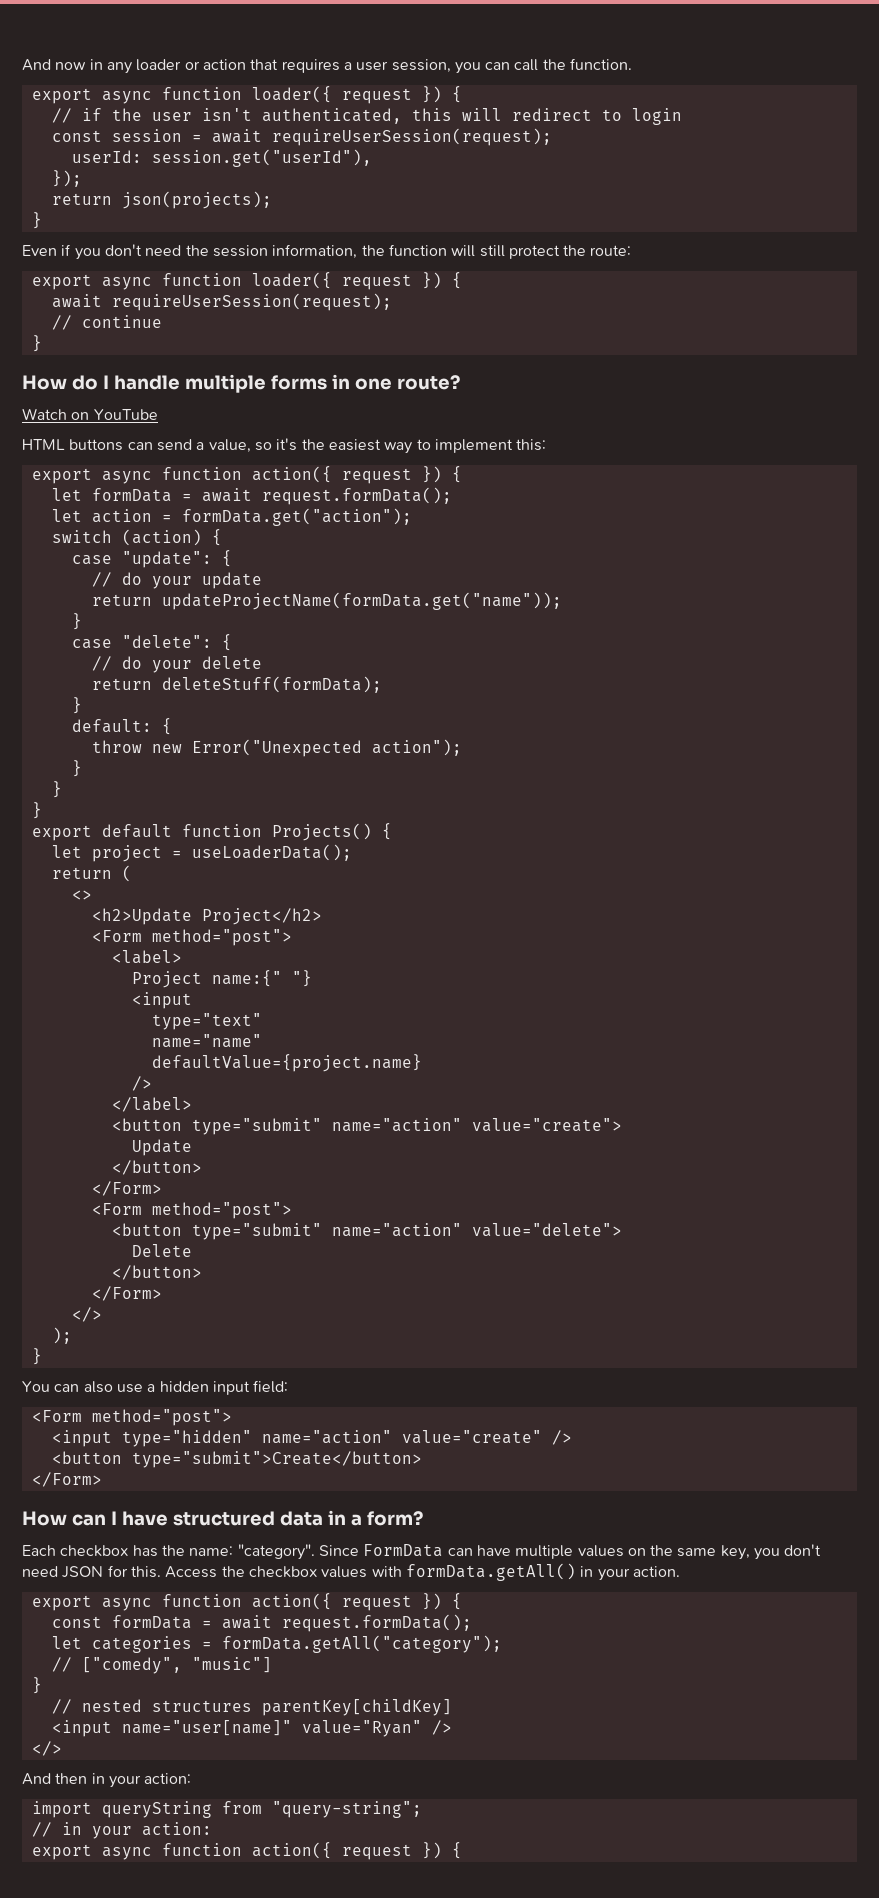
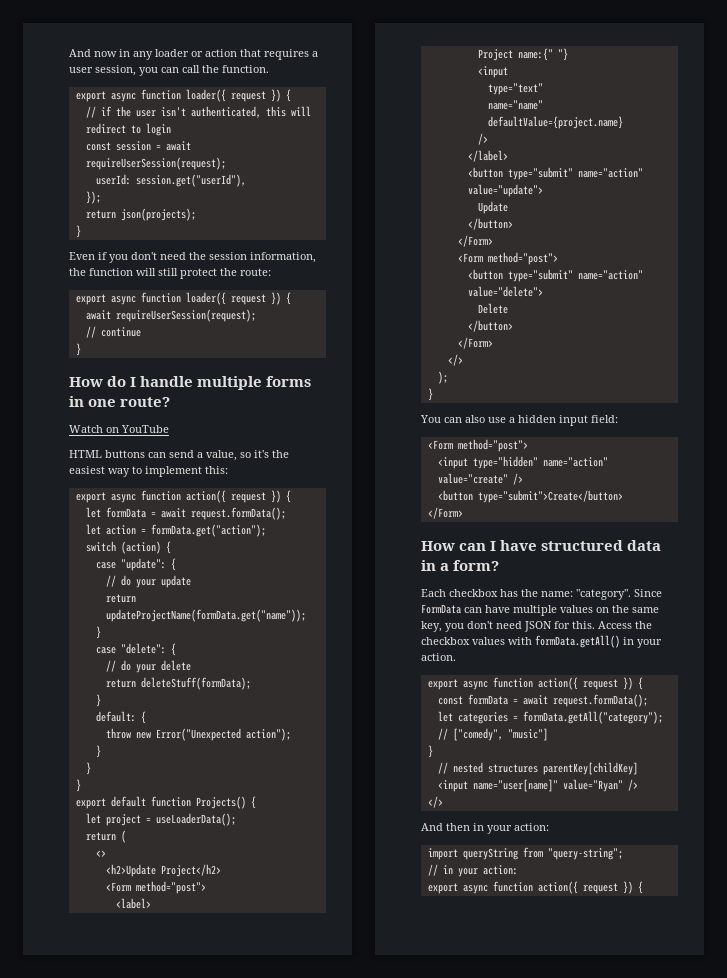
[471,1118,622,1132] value="create"> -> [467,184,543,197] value="update">

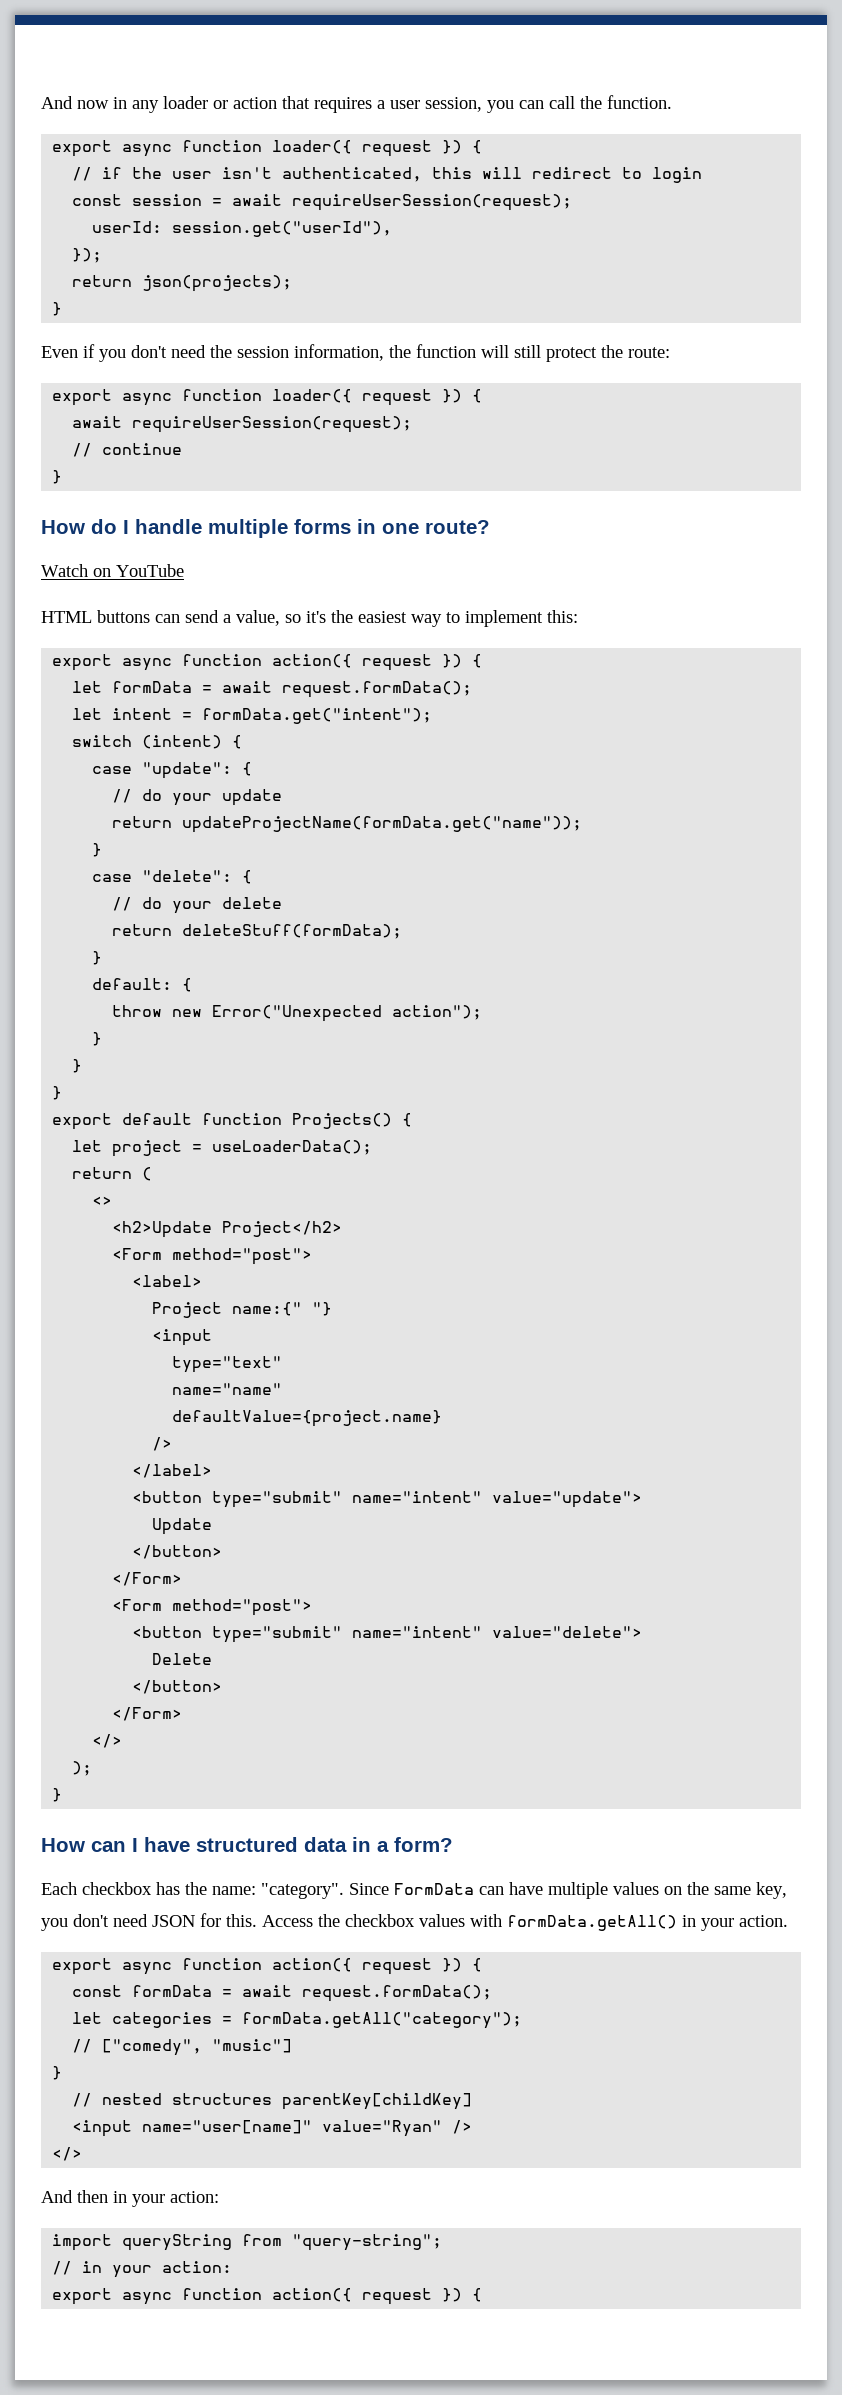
[105,524,266,537] action = formData.get("action"); -> [112,708,433,724] intent = formData.get("intent");
[120,541,161,554] (action) -> [142,735,223,749] (intent)
[577,168,643,178] name="action" -> [352,1491,483,1503] name="intent"
[577,270,643,280] name="action" -> [352,1626,483,1638] name="intent"
[420,415,618,426] [427,439,528,452] [437,456,608,469] [437,473,523,485] [437,490,623,503] [427,507,463,519] // You can also use a hidden input field: // <Form method="post"> // <input type="hidden" name="action" value="create" /> // <button type="submit">Create</button> // </Form> -> (63, 1795) none

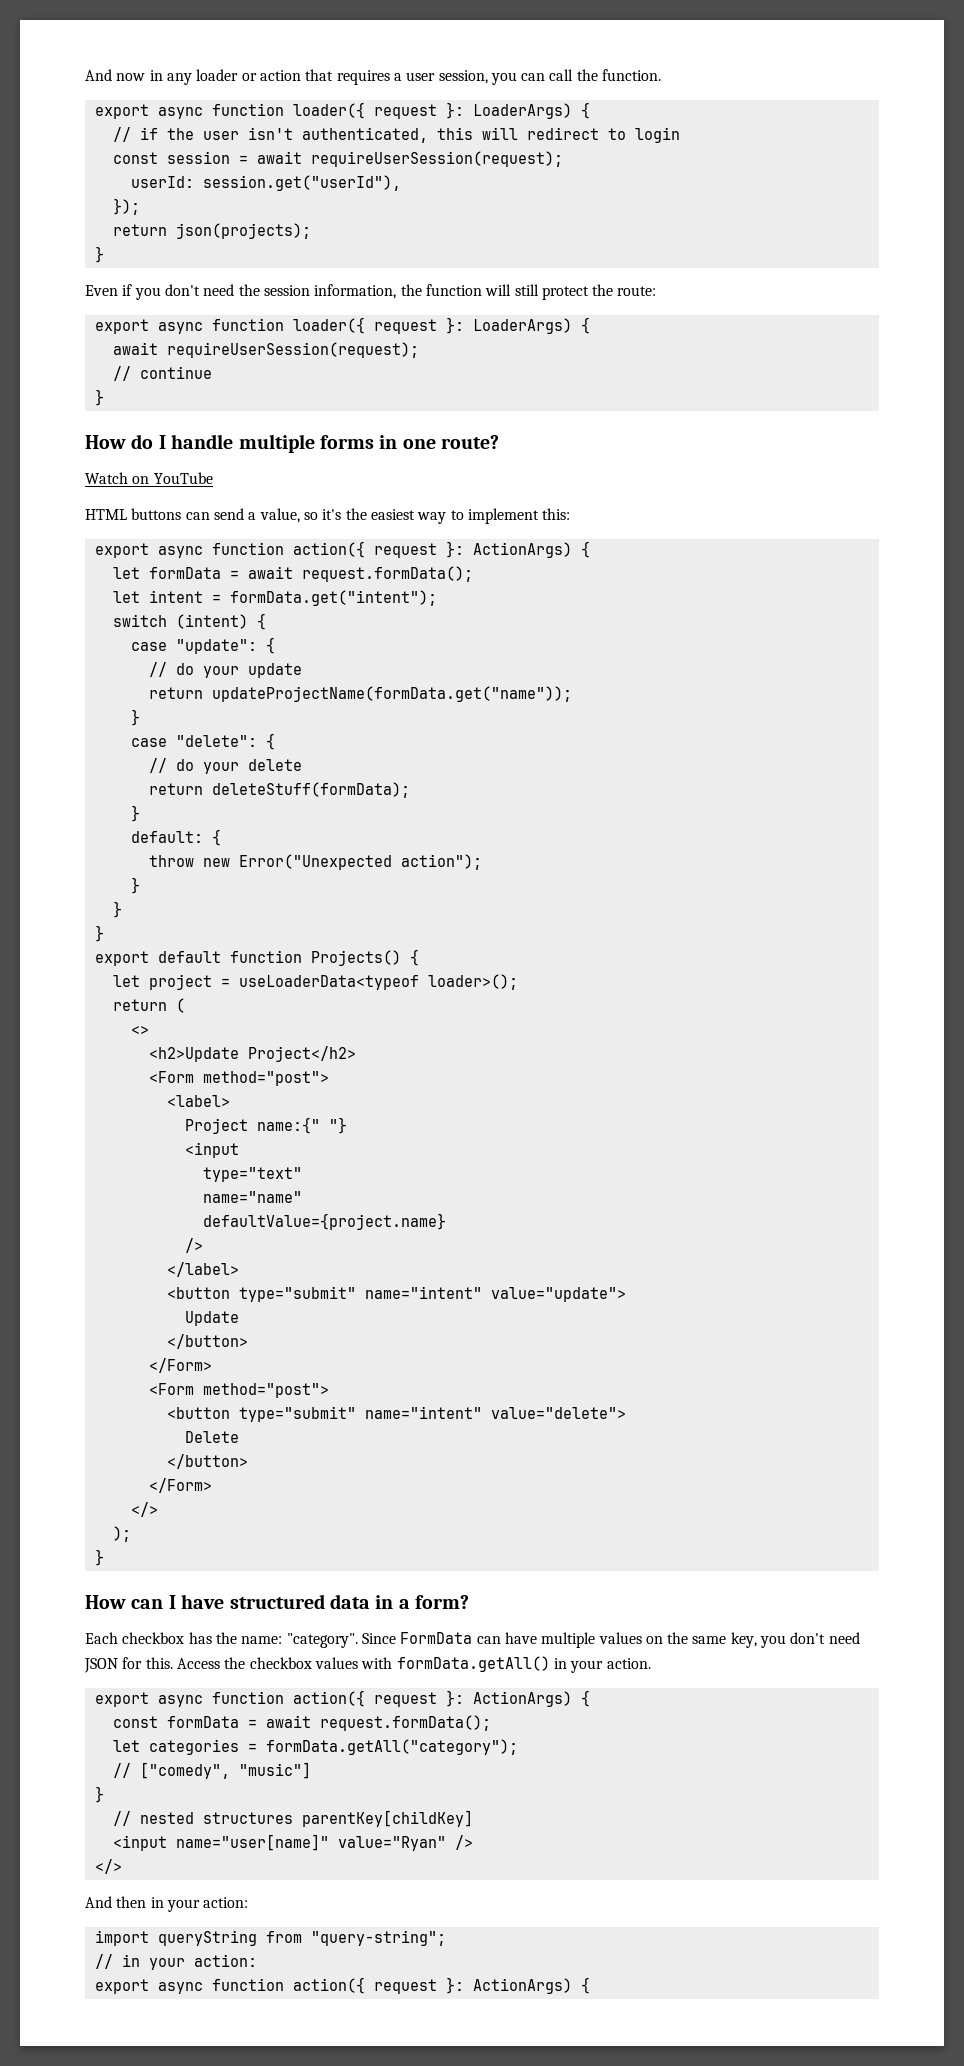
[442,140,463,154] }) -> [445,102,572,119] }: LoaderArgs)
[442,389,463,403] }) -> [445,317,572,334] }: LoaderArgs)
[442,654,463,668] }) -> [445,541,572,558] }: ActionArgs)
[212,1140,373,1155] useLoaderData(); -> [238,974,518,990] useLoaderData<typeof loader>();
[442,1958,463,1972] }) -> [445,1690,572,1707] }: ActionArgs)
[442,2288,463,2302] }) -> [445,1977,572,1994] }: ActionArgs)

